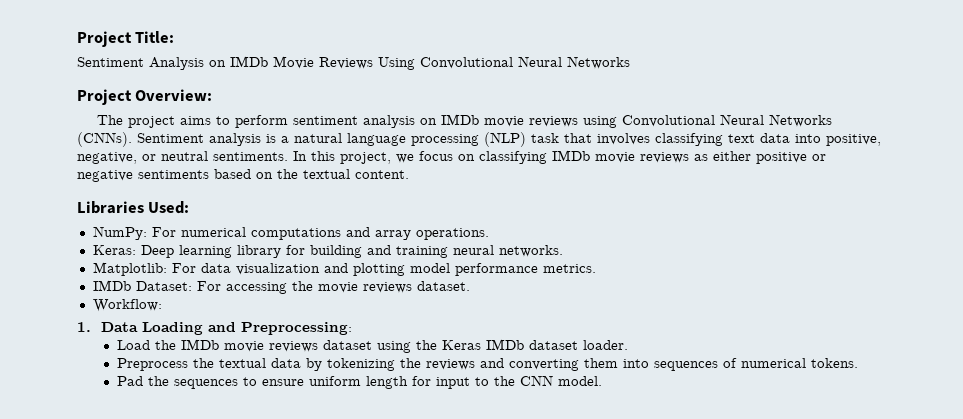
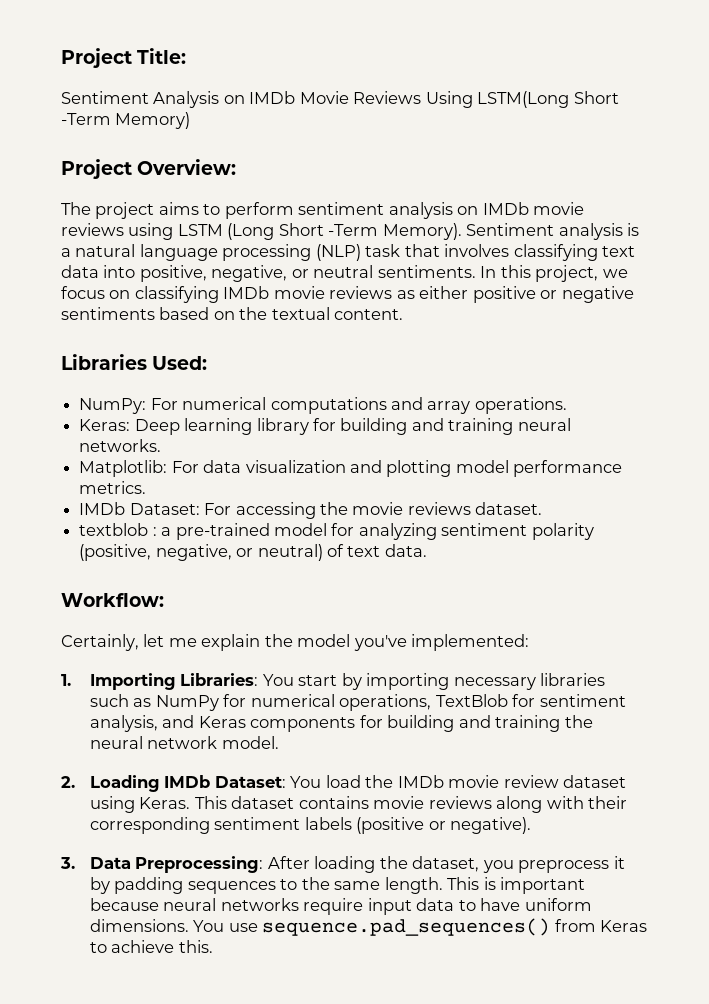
[420,56,630,69] Convolutional Neural Networks -> [477,91,619,108] [61,112,191,129] LSTM(Long Short -Term Memory)
[621,114,832,127] [77,132,132,147] Convolutional Neural Networks (CNNs). -> [177,223,462,240] LSTM (Long Short -Term Memory).
[92,299,162,312] [77,322,353,335] [117,339,629,353] [117,358,859,371] [117,375,603,389] Workflow: // 1. Data Loading and Preprocessing: // Load the IMDb movie reviews dataset using the Keras IMDb dataset loader. // Preprocess the textual data by tokenizing the reviews and converting them into sequences of numerical tokens. // Pad the sequences to ensure uniform length for input to the CNN model. -> [79,523,594,540] [79,544,427,561] [61,593,164,607] [61,634,530,651] [61,673,606,690] [89,694,626,711] [89,715,593,732] [89,736,279,749] [61,775,626,792] [89,796,627,813] [89,817,532,834] [60,856,625,873] [89,877,585,894] [89,898,592,915] [89,918,648,936] [89,940,213,953] textblob : a pre-trained model for analyzing sentiment polarity (positive, negative, or neutral) of text data. // Workflow: // Certainly, let me explain the model you've implemented: // 1. Importing Libraries: You start by importing necessary libraries such as NumPy for numerical operations, TextBlob for sentiment analysis, and Keras components for building and training the neural network model. // 2. Loading IMDb Dataset: You load the IMDb movie review dataset using Keras. This dataset contains movie reviews along with their corresponding sentiment labels (positive or negative). // 3. Data Preprocessing: After loading the dataset, you preprocess it by padding sequences to the same length. This is important because neural networks require input data to have uniform dimensions. You use sequence.pad_sequences() from Keras to achieve this.

